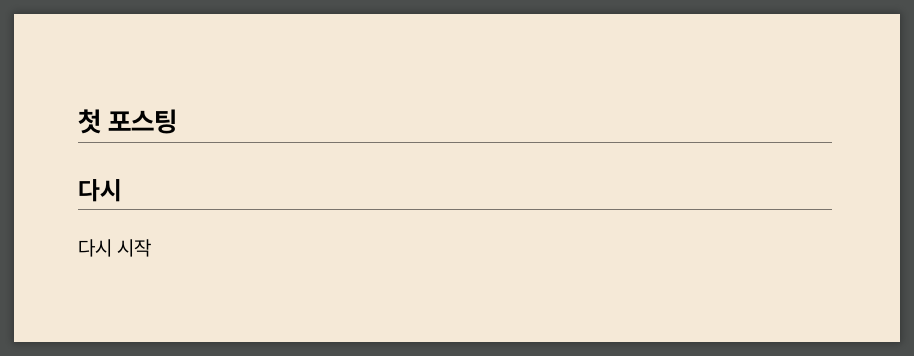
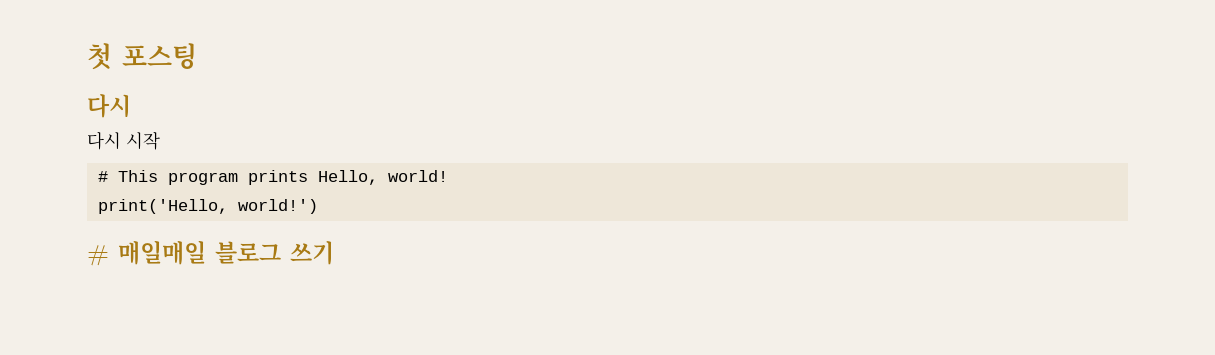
(152, 248) none -> [97,170,448,185] [97,199,318,214] [87,240,334,266] // # This program prints Hello, world! // print('Hello, world!') // # 매일매일 블로그 쓰기

